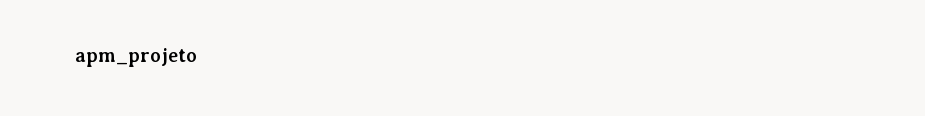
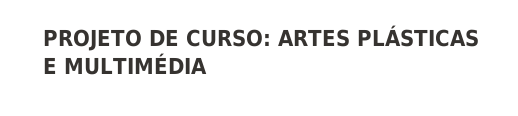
[75,48,197,67] apm_projeto -> [43,25,479,51] [43,53,207,75] PROJETO DE CURSO: ARTES PLÁSTICAS E MULTIMÉDIA

